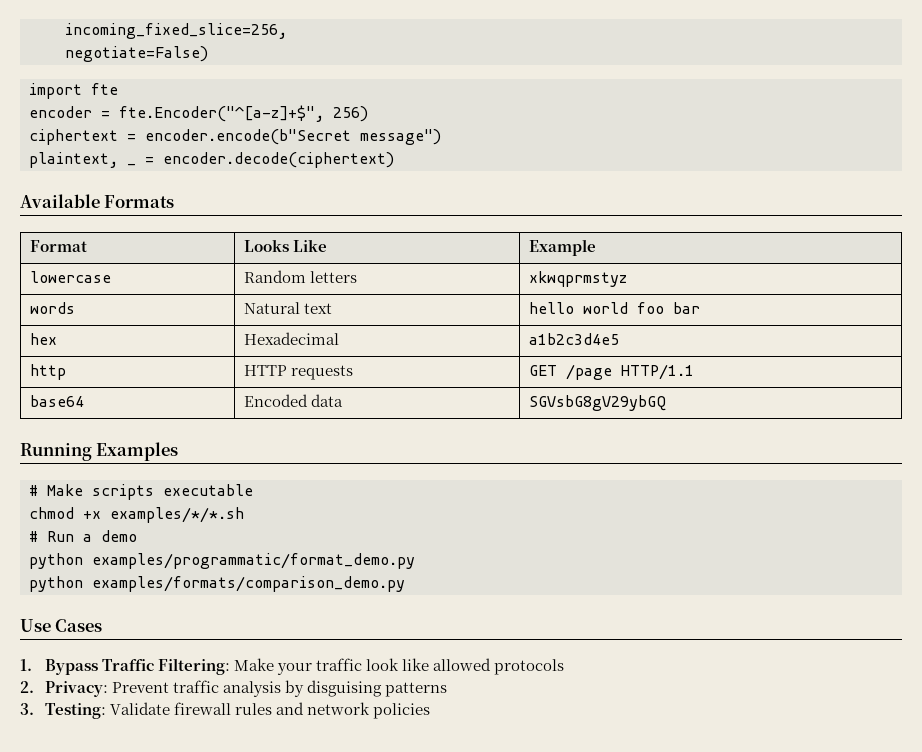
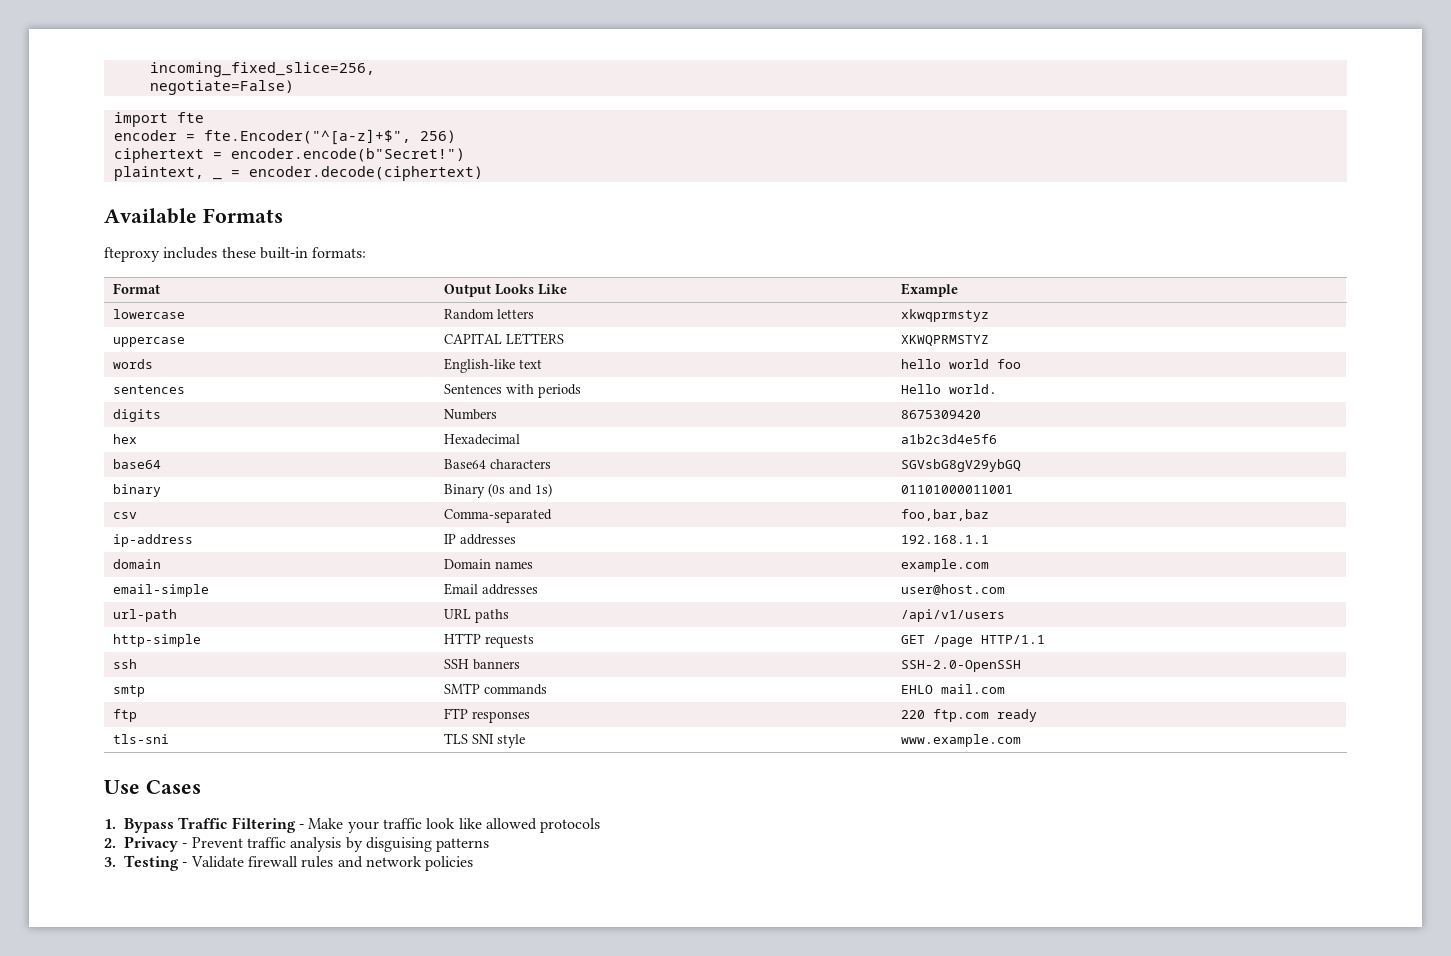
[145,129,441,145] encoder.encode(b"Secret message") -> [230,148,465,162] encoder.encode(b"Secret!")
(175, 201) none -> [104,247,367,262] // fteproxy includes these built-in formats:
(87, 246) none -> [443,284,491,297] Output
(627, 279) none -> [112,337,185,347] [443,333,564,345] [900,335,989,346] // uppercase | CAPITAL LETTERS | XKWQPRMSTYZ
[243,302,300,314] Natural -> [443,358,515,373] English-like
[672,302,700,314] [29,333,57,345] [243,332,339,345] [528,333,619,345] [29,364,66,380] bar // hex | Hexadecimal | a1b2c3d4e5 // http -> [112,385,185,394] [443,384,581,398] [900,384,997,394] [112,409,161,422] [443,409,497,420] [900,410,981,419] [112,434,137,444] [443,434,520,445] [900,434,997,444] [112,459,161,469] [443,459,551,469] [900,459,1021,472] [112,484,161,497] [443,483,552,498] [900,485,1013,494] [112,512,137,519] [443,509,552,523] [900,509,989,521] [112,534,193,547] [443,534,516,545] [900,535,989,544] [112,559,161,569] [443,559,533,569] [900,559,989,572] [112,584,209,597] [443,583,538,595] [900,584,1005,595] [112,609,177,622] [443,609,509,623] [900,609,1005,622] [112,634,201,647] // sentences | Sentences with periods | Hello world. // digits | Numbers | 8675309420 // hex | Hexadecimal | a1b2c3d4e5f6 // base64 | Base64 characters | SGVsbG8gV29ybGQ // binary | Binary (0s and 1s) | 01101000011001 // csv | Comma-separated | foo,bar,baz // ip-address | IP addresses | 192.168.1.1 // domain | Domain names | example.com // email-simple | Email addresses | user@host.com // url-path | URL paths | /api/v1/users // http-simple
[29,395,84,407] [243,394,343,407] [528,395,666,411] [20,442,179,461] [29,484,253,500] [29,507,244,523] [29,530,137,542] [29,553,415,569] [29,576,405,592] base64 | Encoded data | SGVsbG8gV29ybGQ // Running Examples // # Make scripts executable // chmod +x examples/*/*.sh // # Run a demo // python examples/programmatic/format_demo.py // python examples/formats/comparison_demo.py -> [112,659,137,669] [443,659,520,670] [900,660,1021,672] [112,685,145,697] [443,683,547,695] [900,684,1005,694] [112,709,137,722] [443,708,530,723] [900,709,1037,722] [112,734,169,744] [443,733,525,748] [900,734,1021,747] ssh | SSH banners | SSH-2.0-OpenSSH // smtp | SMTP commands | EHLO mail.com // ftp | FTP responses | 220 ftp.com ready // tls-sni | TLS SNI style | www.example.com
[157,658,230,675] Filtering: -> [231,817,304,833] Filtering -
[44,681,108,697] Privacy: -> [124,836,188,852] Privacy -
[44,703,106,719] Testing: -> [124,855,188,871] Testing -

